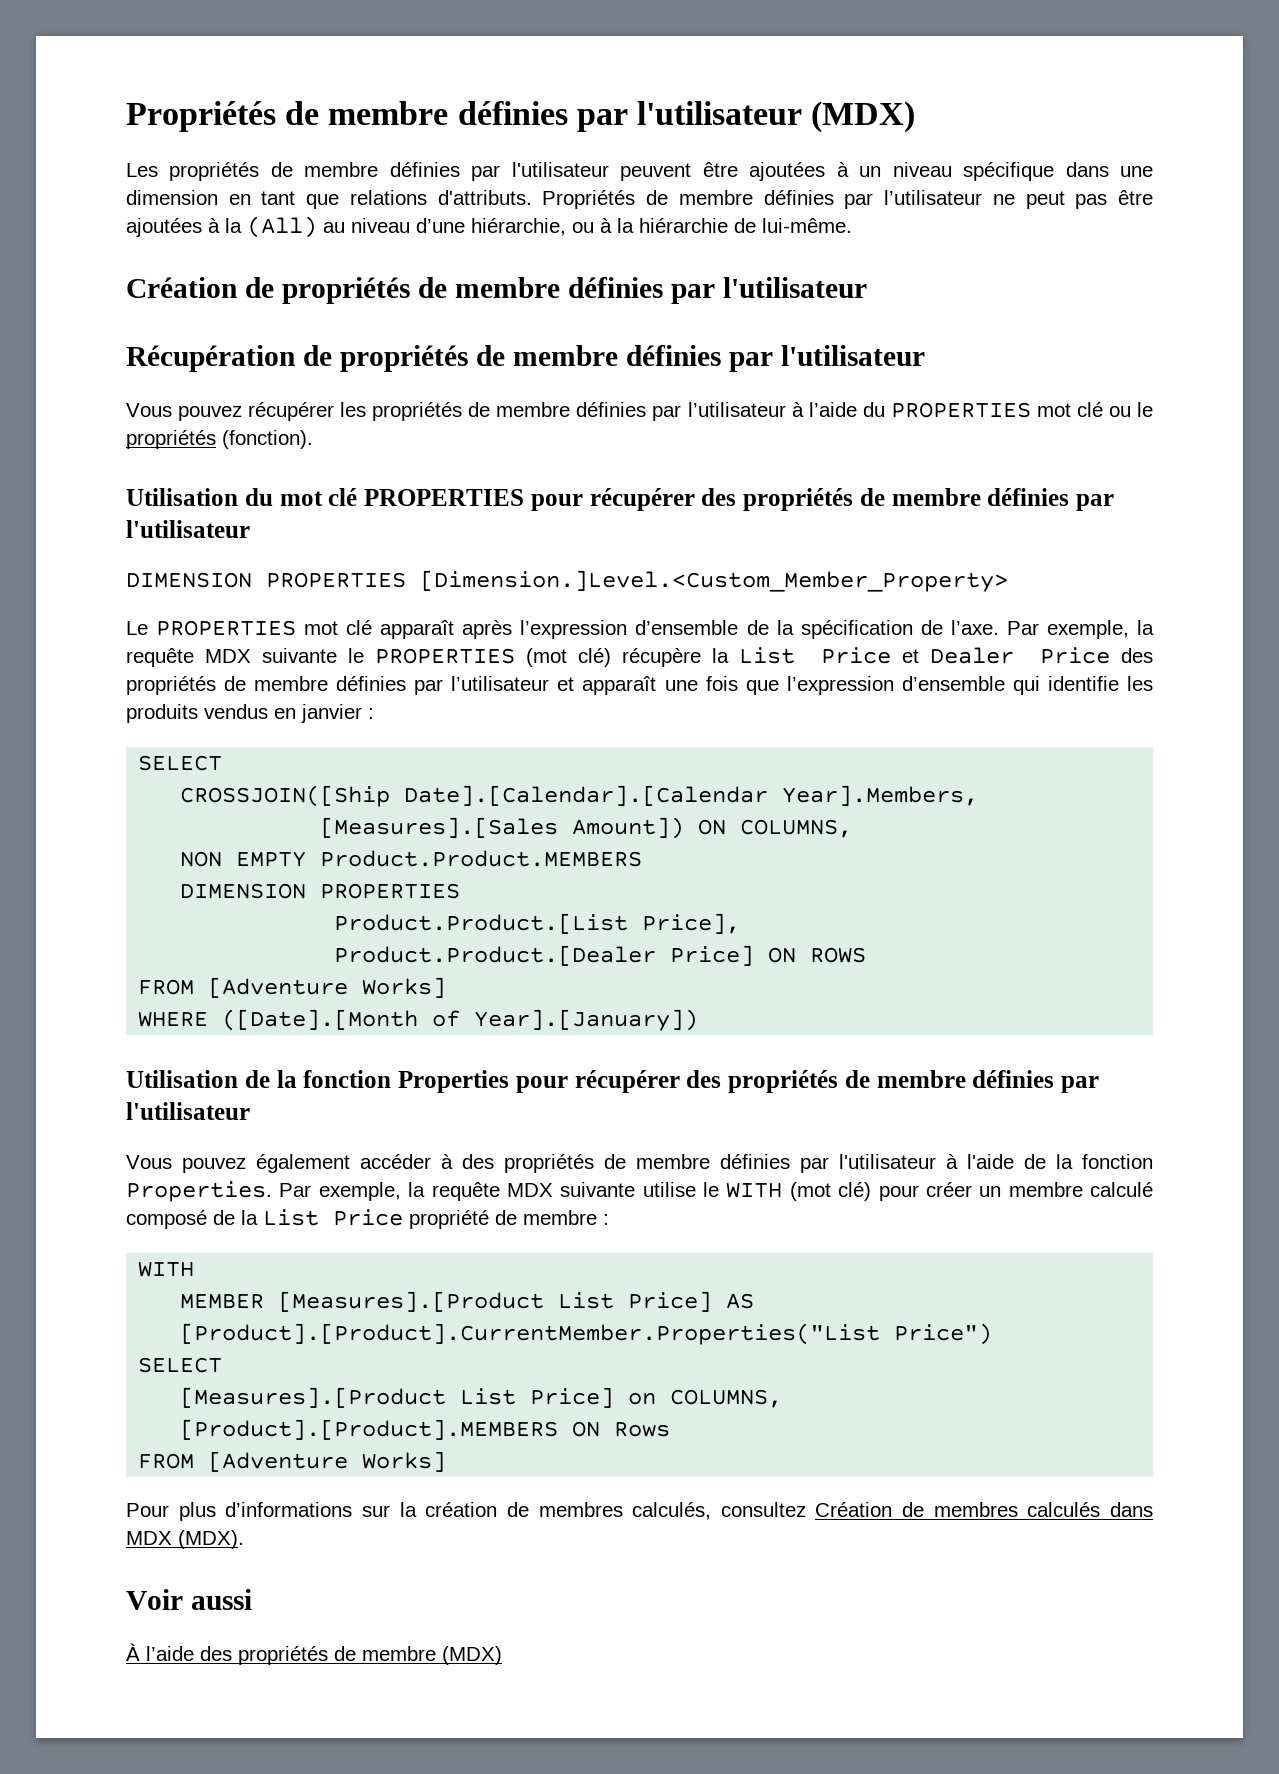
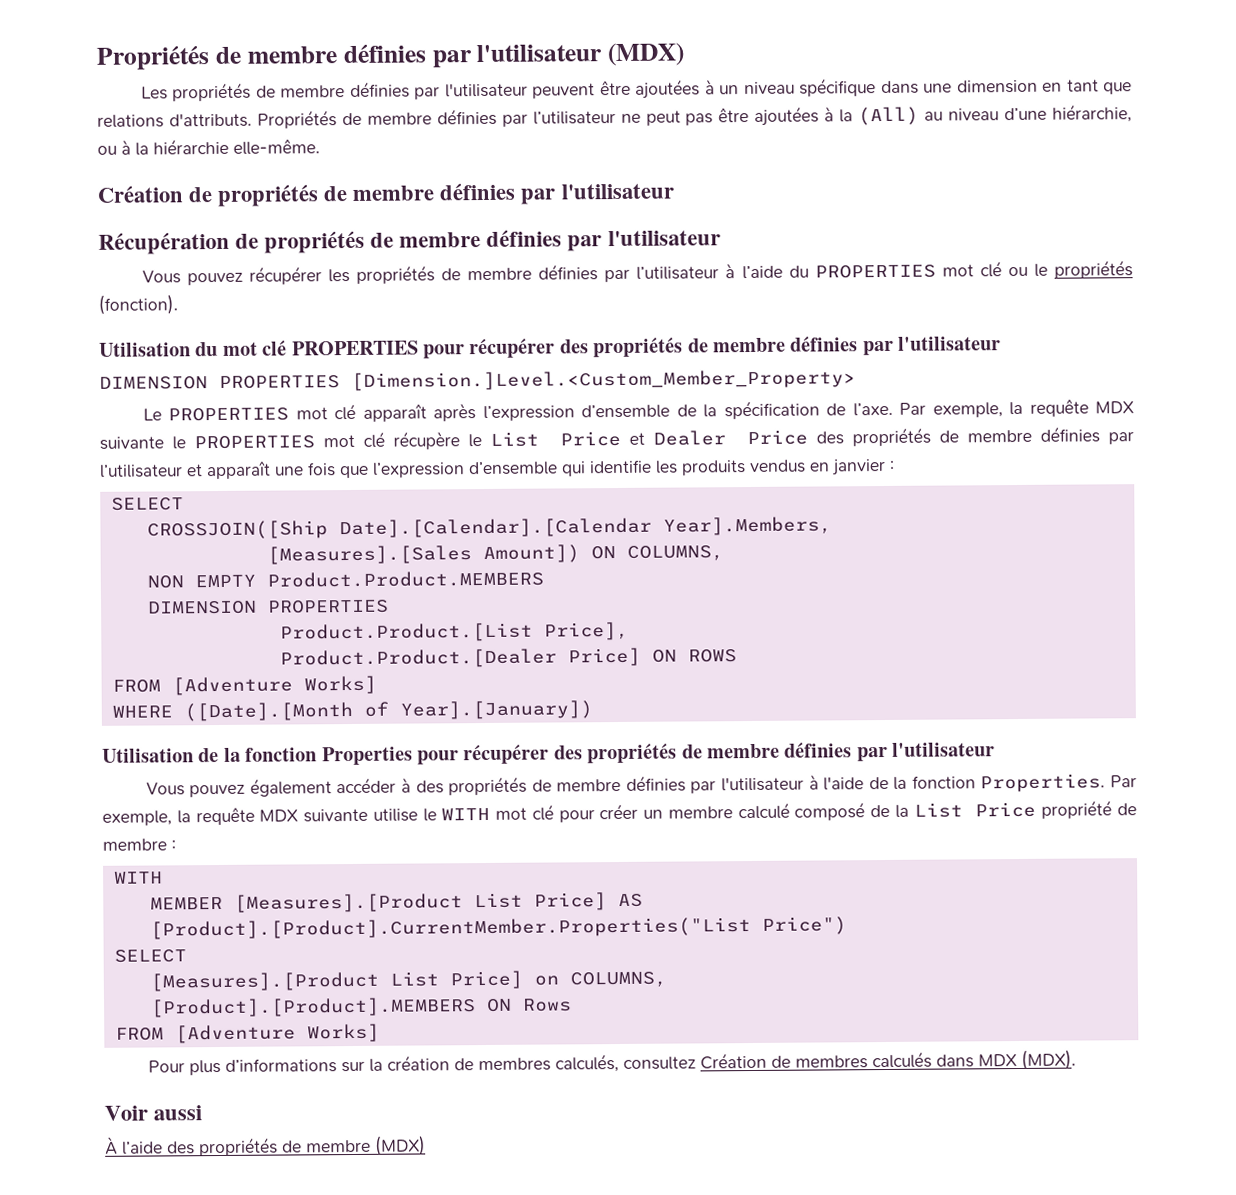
[734,218,852,233] de lui-même. -> [233,139,320,155] elle-même.
[526,648,730,667] (mot clé) récupère la -> [323,431,483,450] mot clé récupère le
[789,1182,872,1201] (mot clé) -> [495,804,554,821] mot clé

